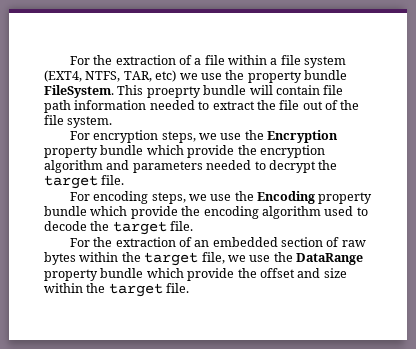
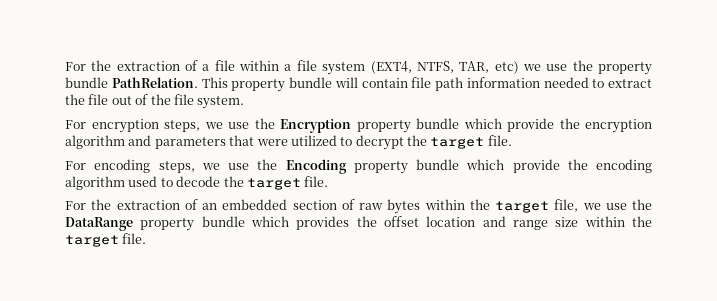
[44,85,201,98] FileSystem. This proeprty -> [111,77,286,92] PathRelation. This property
[206,160,252,170] needed -> [229,135,337,146] that were utilized
[187,268,235,281] provide -> [296,216,350,230] provides
[297,268,321,278] and -> [426,216,548,230] location and range

